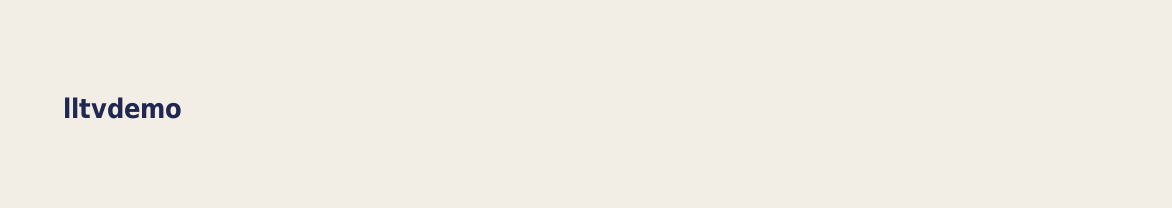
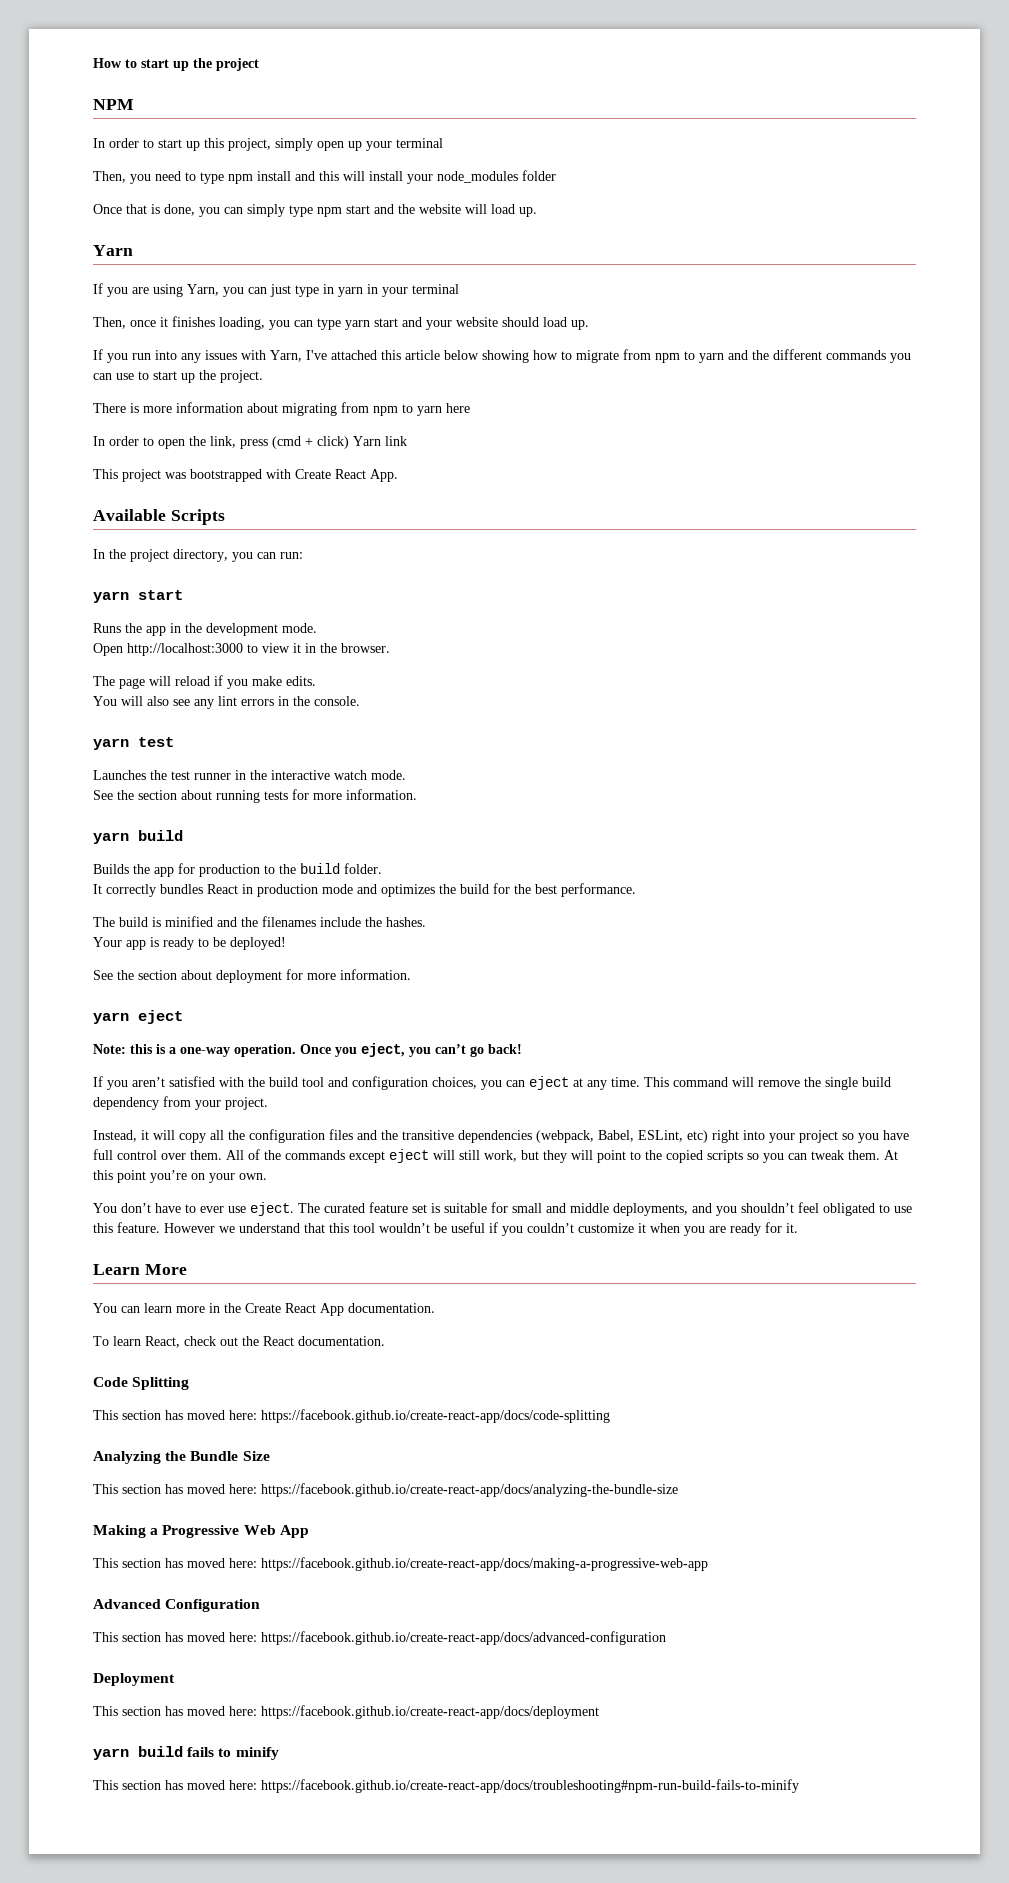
[63,97,182,119] lltvdemo -> [93,58,259,71] [93,99,134,110] [93,138,443,151] [93,170,556,184] [93,204,537,217] [93,245,133,256] [93,283,459,297] [93,316,589,330] [93,349,911,363] [93,370,263,383] [93,402,470,416] [93,436,407,449] [93,469,398,482] [93,509,225,525] [93,549,303,562] [93,590,183,603] [93,623,317,636] [93,643,390,656] [93,675,316,689] [93,696,360,709] [93,737,174,750] [93,770,406,780] [93,789,417,803] [93,830,183,844] [93,863,382,877] [93,883,636,897] [93,916,426,927] [93,937,286,950] [93,969,411,983] [93,1010,183,1024] [93,1043,522,1057] [93,1076,891,1090] [93,1096,268,1110] [93,1129,909,1143] [93,1149,898,1163] [93,1170,267,1183] [93,1202,912,1216] [93,1222,798,1236] [93,1264,187,1275] [93,1303,435,1316] [93,1336,385,1348] [93,1377,190,1390] [93,1409,610,1423] [93,1451,270,1464] [93,1483,678,1497] [93,1525,309,1538] [93,1557,708,1571] [93,1599,261,1612] [93,1631,666,1645] [93,1673,175,1686] [93,1705,599,1719] [93,1746,279,1760] [93,1779,799,1793] How to start up the project // NPM // In order to start up this project, simply open up your terminal // Then, you need to type npm install and this will install your node_modules folder // Once that is done, you can simply type npm start and the website will load up. // Yarn // If you are using Yarn, you can just type in yarn in your terminal // Then, once it finishes loading, you can type yarn start and your website should load up. // If you run into any issues with Yarn, I've attached this article below showing how to migrate from npm to yarn and the different commands you can use to start up the project. // There is more information about migrating from npm to yarn here // In order to open the link, press (cmd + click) Yarn link // This project was bootstrapped with Create React App. // Available Scripts // In the project directory, you can run: // yarn start // Runs the app in the development mode. // Open http://localhost:3000 to view it in the browser. // The page will reload if you make edits. // You will also see any lint errors in the console. // yarn test // Launches the test runner in the interactive watch mode. // See the section about running tests for more information. // yarn build // Builds the app for production to the build folder. // It correctly bundles React in production mode and optimizes the build for the best performance. // The build is minified and the filenames include the hashes. // Your app is ready to be deployed! // See the section about deployment for more information. // yarn eject // Note: this is a one-way operation. Once you eject, you can’t go back! // If you aren’t satisfied with the build tool and configuration choices, you can eject at any time. This command will remove the single build dependency from your project. // Instead, it will copy all the configuration files and the transitive dependencies (webpack, Babel, ESLint, etc) right into your project so you have full control over them. All of the commands except eject will still work, but they will point to the copied scripts so you can tweak them. At this point you’re on your own. // You don’t have to ever use eject. The curated feature set is suitable for small and middle deployments, and you shouldn’t feel obligated to use this feature. However we understand that this tool wouldn’t be useful if you couldn’t customize it when you are ready for it. // Learn More // You can learn more in the Create React App documentation. // To learn React, check out the React documentation. // Code Splitting // This section has moved here: https://facebook.github.io/create-react-app/docs/code-splitting // Analyzing the Bundle Size // This section has moved here: https://facebook.github.io/create-react-app/docs/analyzing-the-bundle-size // Making a Progressive Web App // This section has moved here: https://facebook.github.io/create-react-app/docs/making-a-progressive-web-app // Advanced Configuration // This section has moved here: https://facebook.github.io/create-react-app/docs/advanced-configuration // Deployment // This section has moved here: https://facebook.github.io/create-react-app/docs/deployment // yarn build fails to minify // This section has moved here: https://facebook.github.io/create-react-app/docs/troubleshooting#npm-run-build-fails-to-minify

